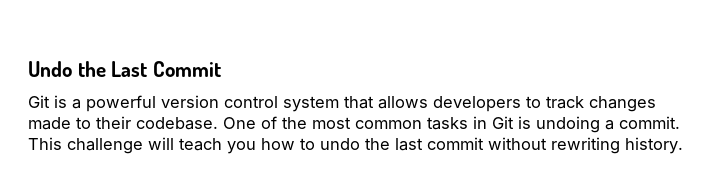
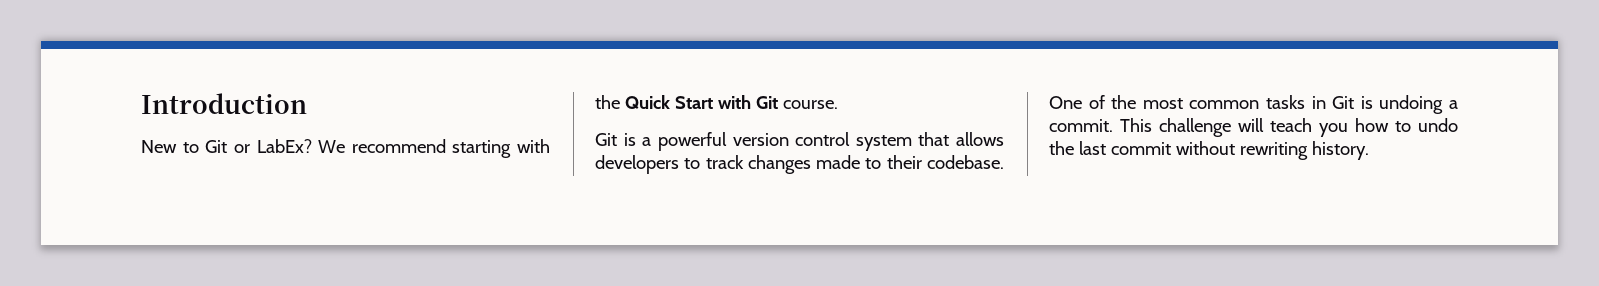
[28,61,222,77] Undo the Last Commit -> [141,93,307,114] [141,139,550,158] [595,95,838,109] Introduction // New to Git or LabEx? We recommend starting with the Quick Start with Git course.

